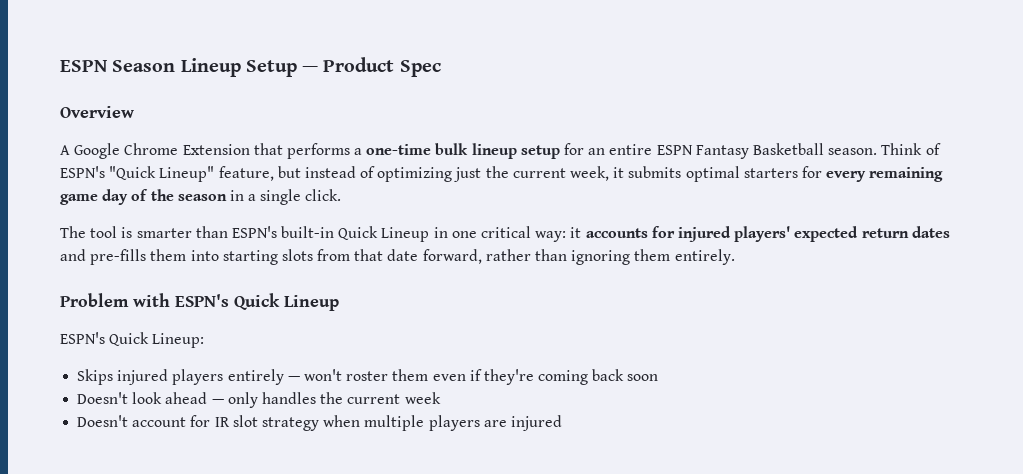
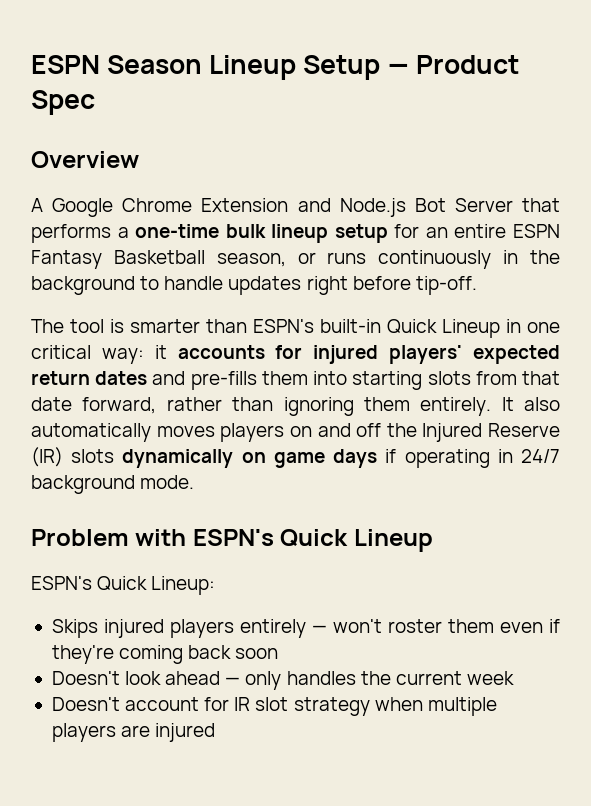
(250, 149) none -> [297,198,513,217] and Node.js Bot Server
[828,143,941,155] [60,166,944,182] [60,189,342,205] season. Think of ESPN's "Quick Lineup" feature, but instead of optimizing just the current week, it submits optimal starters for every remaining game day of the season in a single click. -> [216,250,561,269] [31,276,477,295] season, or runs continuously in the background to handle updates right before tip-off.
(735, 257) none -> [501,397,560,411] [31,423,560,442] [31,447,560,468] [31,475,195,494] It also automatically moves players on and off the Injured Reserve (IR) slots dynamically on game days if operating in 24/7 background mode.

